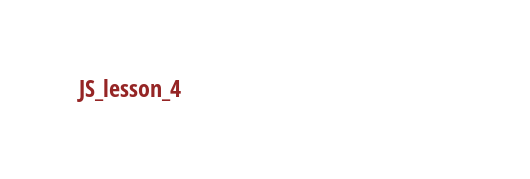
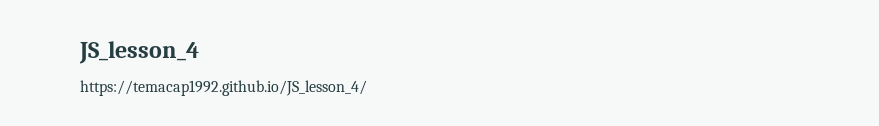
(181, 90) none -> [80,80,367,96] // https://temacap1992.github.io/JS_lesson_4/

